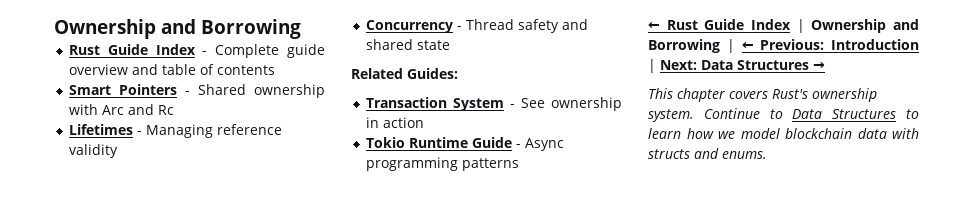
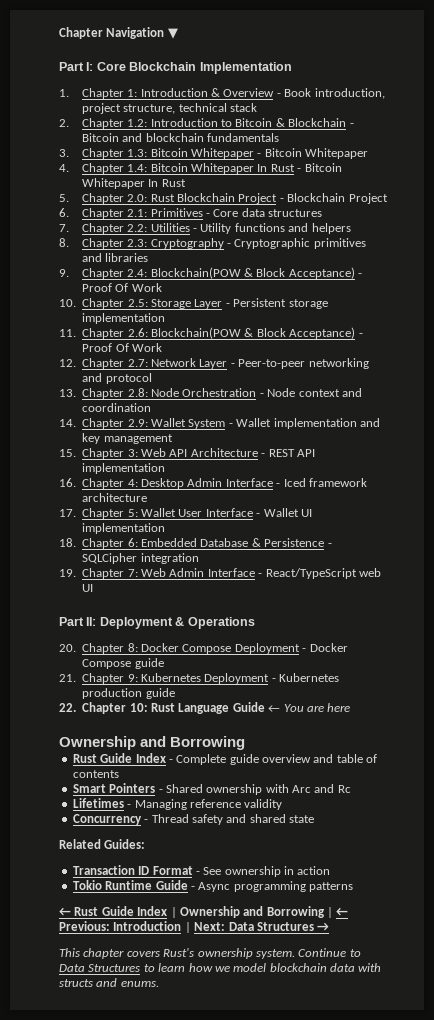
(54, 29) none -> [59,27,178,39] [59,62,292,74] [59,88,385,99] [81,103,258,114] [59,118,354,129] [81,133,280,142] [59,148,369,159] [59,163,342,174] [81,178,186,189] [59,193,388,204] [59,208,323,219] [59,223,351,234] [59,238,366,249] [81,253,149,262] [59,267,363,279] [81,283,162,292] [59,298,328,309] [82,313,166,324] [59,327,363,339] [82,343,162,352] [59,358,369,369] [82,373,152,384] [59,388,362,399] [82,403,152,412] [59,418,380,429] [82,433,173,444] [59,448,315,459] [82,463,166,474] [59,478,367,489] [82,493,148,502] [59,508,312,519] [82,523,166,534] [59,538,332,549] [82,553,199,564] [59,568,381,579] [82,584,94,592] [59,617,255,629] [59,643,348,654] [82,658,164,669] [59,673,340,684] [82,688,175,699] [59,702,351,714] Chapter Navigation ▼ // Part I: Core Blockchain Implementation // 1. Chapter 1: Introduction & Overview - Book introduction, project structure, technical stack // 2. Chapter 1.2: Introduction to Bitcoin & Blockchain - Bitcoin and blockchain fundamentals // 3. Chapter 1.3: Bitcoin Whitepaper - Bitcoin Whitepaper // 4. Chapter 1.4: Bitcoin Whitepaper In Rust - Bitcoin Whitepaper In Rust // 5. Chapter 2.0: Rust Blockchain Project - Blockchain Project // 6. Chapter 2.1: Primitives - Core data structures // 7. Chapter 2.2: Utilities - Utility functions and helpers // 8. Chapter 2.3: Cryptography - Cryptographic primitives and libraries // 9. Chapter 2.4: Blockchain(POW & Block Acceptance) - Proof Of Work // 10. Chapter 2.5: Storage Layer - Persistent storage implementation // 11. Chapter 2.6: Blockchain(POW & Block Acceptance) - Proof Of Work // 12. Chapter 2.7: Network Layer - Peer-to-peer networking and protocol // 13. Chapter 2.8: Node Orchestration - Node context and coordination // 14. Chapter 2.9: Wallet System - Wallet implementation and key management // 15. Chapter 3: Web API Architecture - REST API implementation // 16. Chapter 4: Desktop Admin Interface - Iced framework architecture // 17. Chapter 5: Wallet User Interface - Wallet UI implementation // 18. Chapter 6: Embedded Database & Persistence - SQLCipher integration // 19. Chapter 7: Web Admin Interface - React/TypeScript web UI // Part II: Deployment & Operations // 20. Chapter 8: Docker Compose Deployment - Docker Compose guide // 21. Chapter 9: Kubernetes Deployment - Kubernetes production guide // 22. Chapter 10: Rust Language Guide ← You are here //
[452,98,504,111] System -> [138,866,193,875] ID Format

